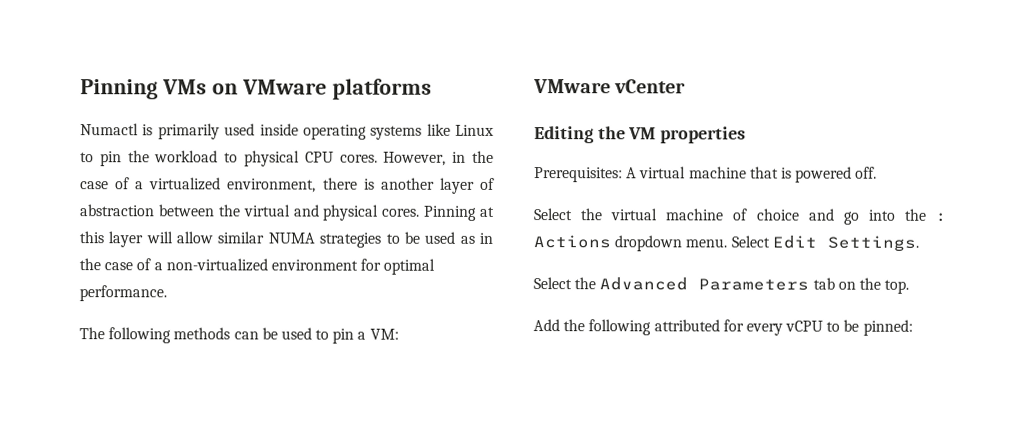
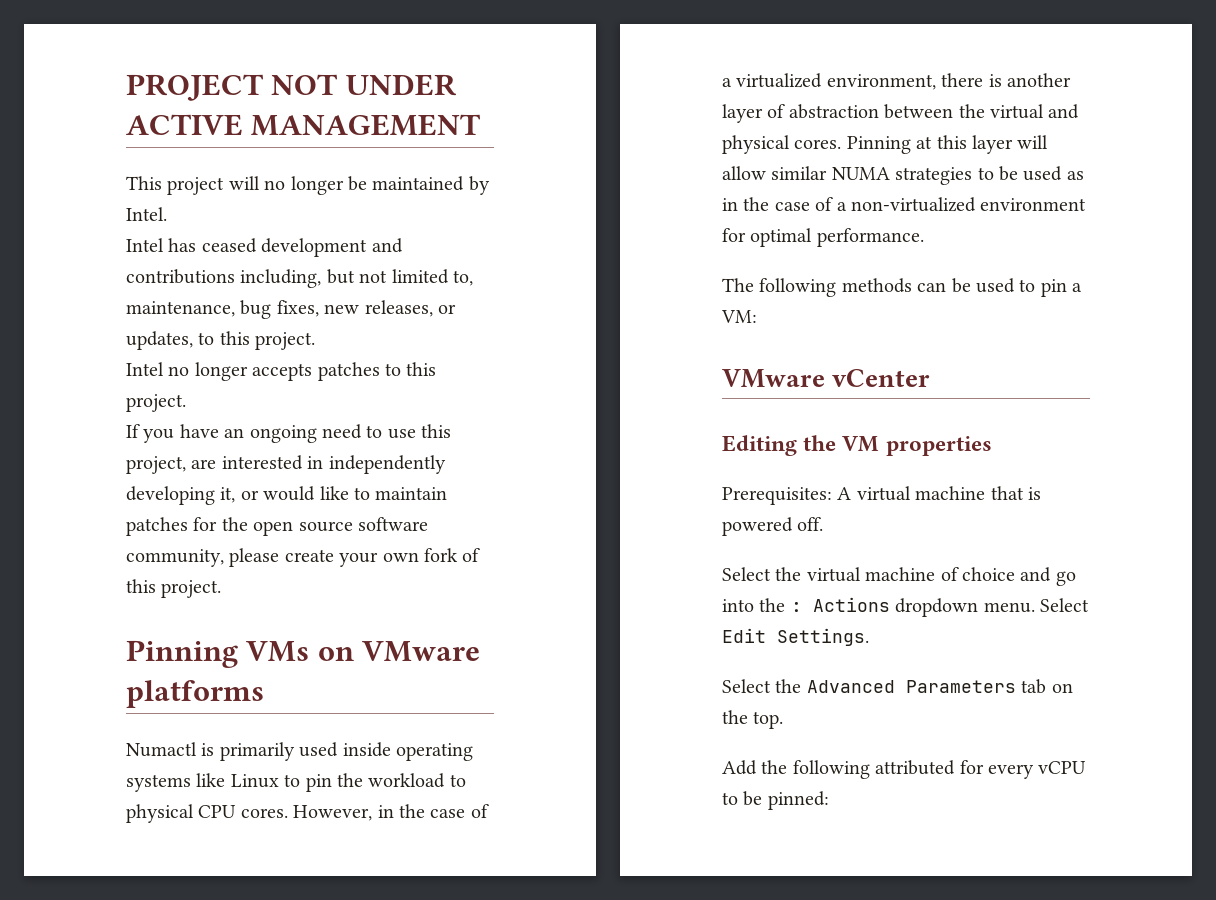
(80, 89) none -> [126,74,457,101] [126,114,482,136] [126,176,490,195] [126,207,167,221] [126,238,403,257] [126,269,473,288] [126,300,456,319] [126,331,316,350] [126,362,437,381] [126,394,186,412] [126,424,452,443] [126,455,446,474] [126,486,448,505] [126,517,428,536] [126,548,481,567] [126,579,222,598] PROJECT NOT UNDER ACTIVE MANAGEMENT // This project will no longer be maintained by Intel. // Intel has ceased development and contributions including, but not limited to, maintenance, bug fixes, new releases, or updates, to this project. // Intel no longer accepts patches to this project. // If you have an ongoing need to use this project, are interested in independently developing it, or would like to maintain patches for the open source software community, please create your own fork of this project. //

